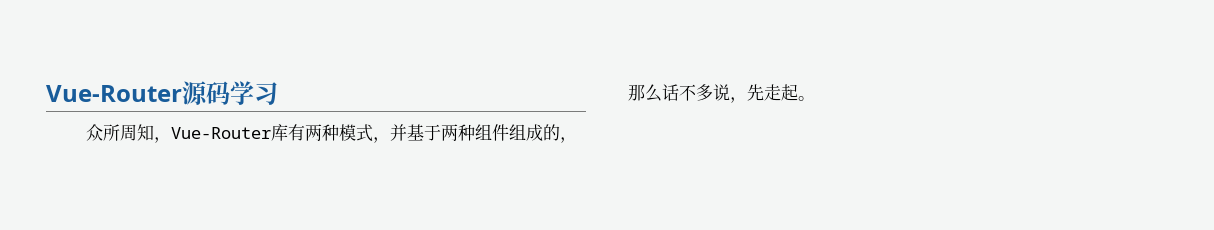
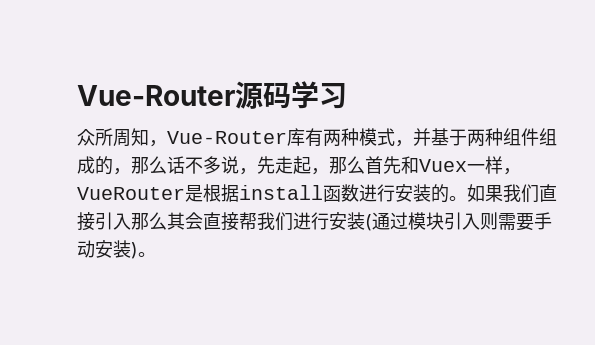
(798, 92) none -> [311,156,521,175] [77,184,557,203] [77,212,552,231] [77,240,138,259] ，那么首先和Vuex一样，VueRouter是根据install函数进行安装的。如果我们直接引入那么其会直接帮我们进行安装(通过模块引入则需要手动安装)

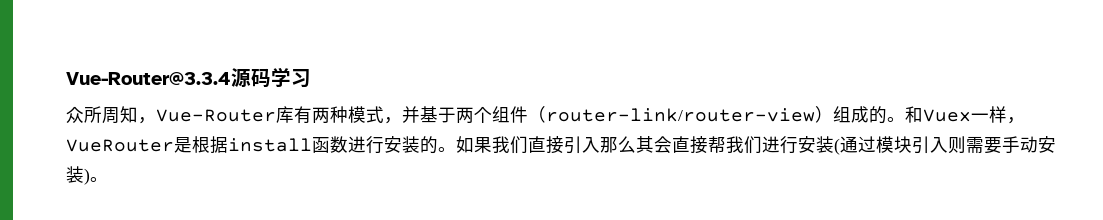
[77,85,235,106] Vue-Router -> [66,72,231,85] Vue-Router@3.3.4
[485,128,557,146] [77,156,401,175] 种组件组成的，那么话不多说，先走起，那么首先 -> [474,106,905,124] 个组件（router-link/router-view）组成的。

